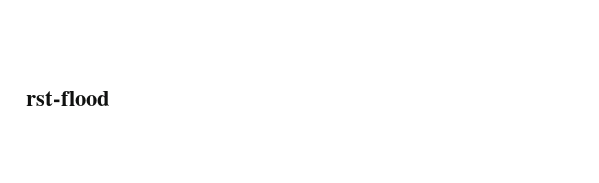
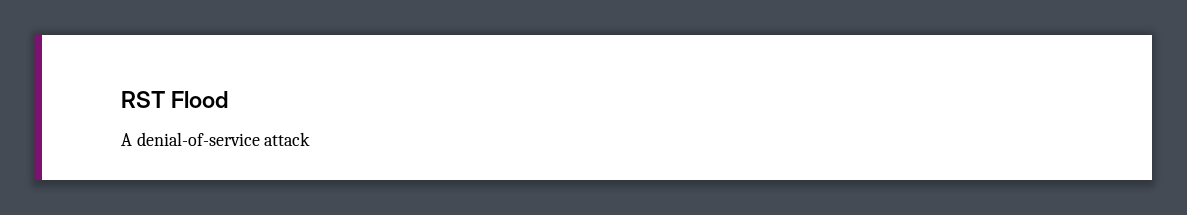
[26,91,110,106] rst-flood -> [121,91,230,108] [121,132,311,146] RST Flood // A denial-of-service attack

